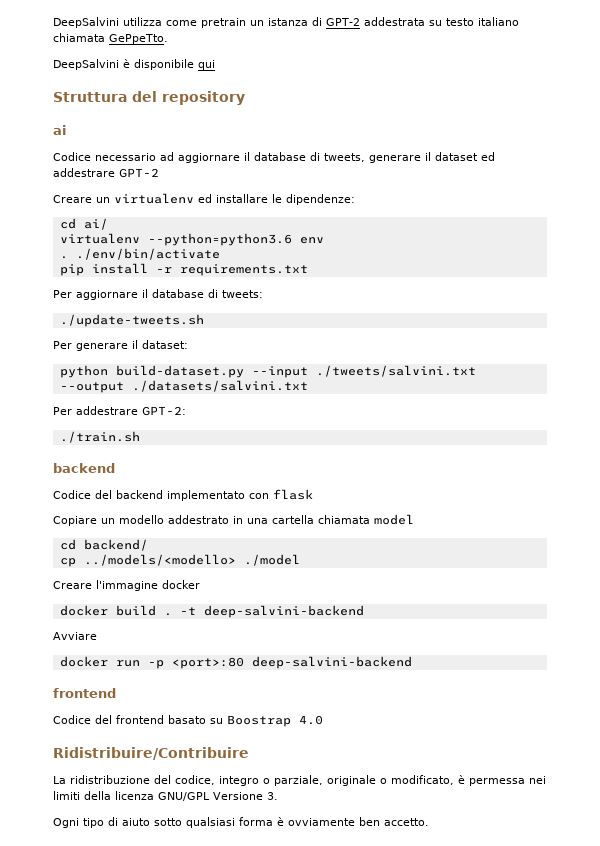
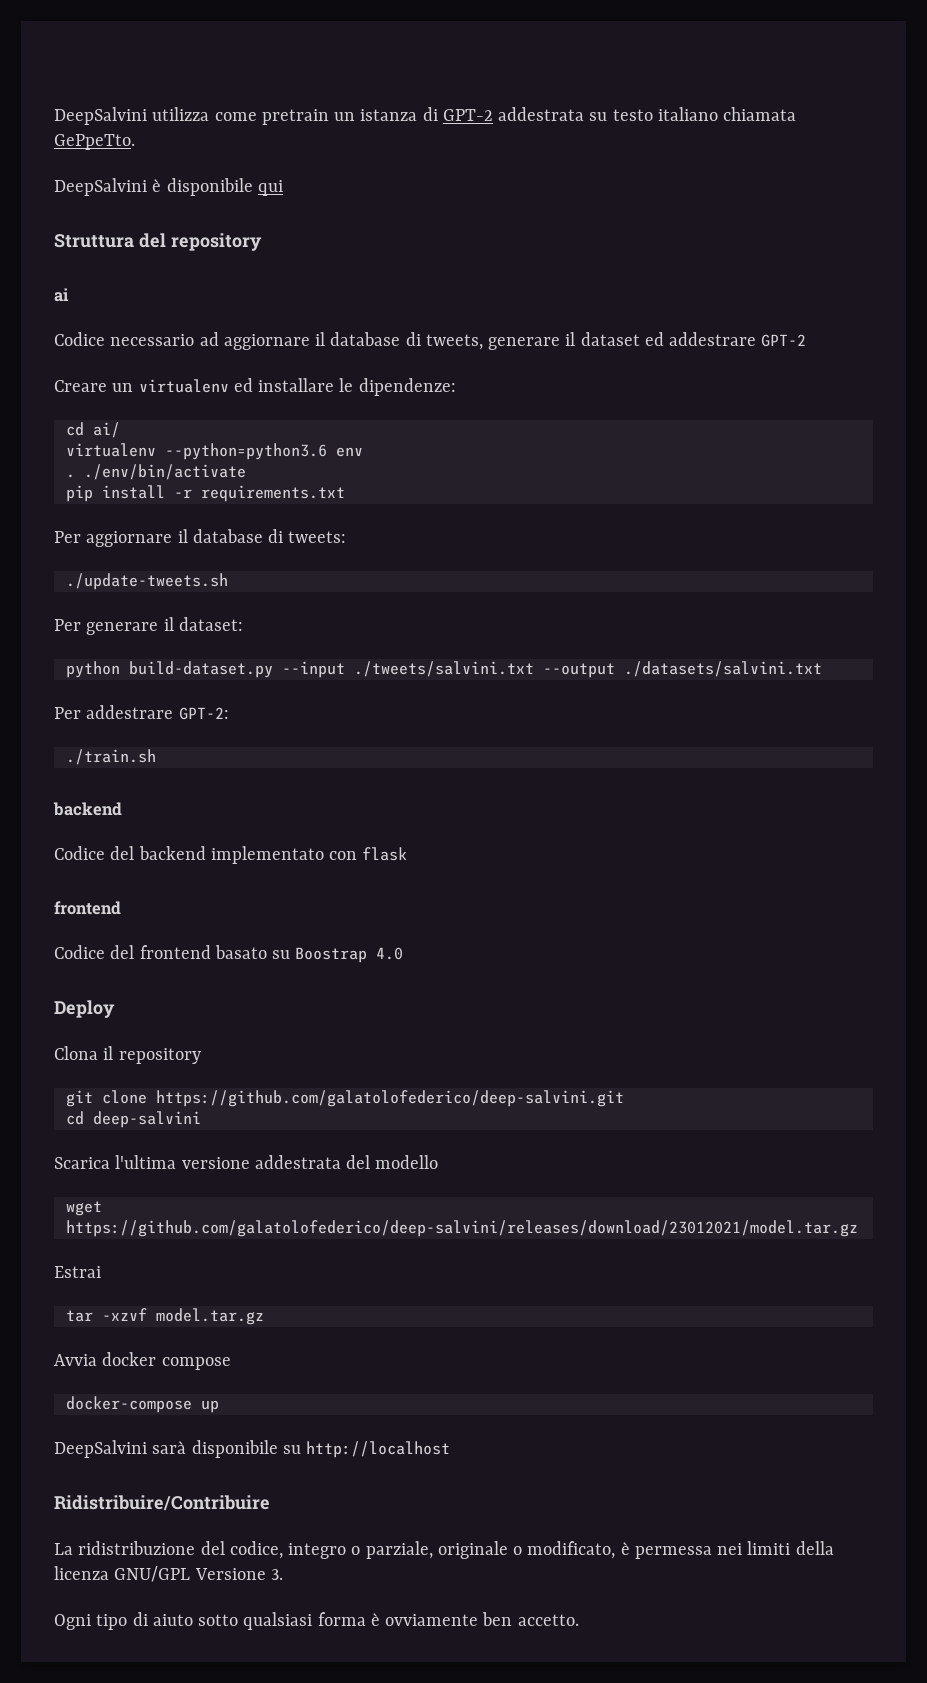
[53,514,414,526] [59,539,148,551] [59,554,300,567] [53,580,200,591] [59,605,364,618] [53,632,97,640] [59,656,412,669] // Copiare un modello addestrato in una cartella chiamata model // cd backend/ // cp ../models/<modello> ./model // Creare l'immagine docker // docker build . -t deep-salvini-backend // Avviare // docker run -p <port>:80 deep-salvini-backend -> (408, 854) none
(323, 720) none -> [54,1000,115,1018] [54,1046,201,1064] [65,1090,624,1107] [65,1111,201,1128] [54,1155,439,1169] [65,1201,102,1216] [65,1220,858,1237] [54,1266,101,1278] [65,1308,264,1325] [54,1352,231,1370] [65,1396,219,1413] [54,1440,451,1458] // Deploy // Clona il repository // git clone https://github.com/galatolofederico/deep-salvini.git // cd deep-salvini // Scarica l'ultima versione addestrata del modello // wget https://github.com/galatolofederico/deep-salvini/releases/download/23012021/model.tar.gz // Estrai // tar -xzvf model.tar.gz // Avvia docker compose // docker-compose up // DeepSalvini sarà disponibile su http://localhost

